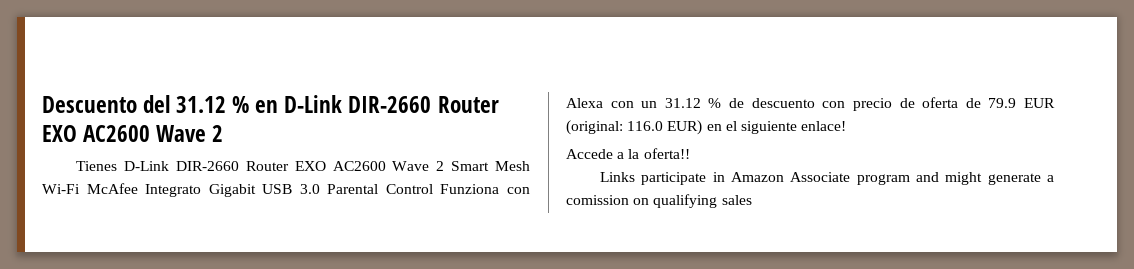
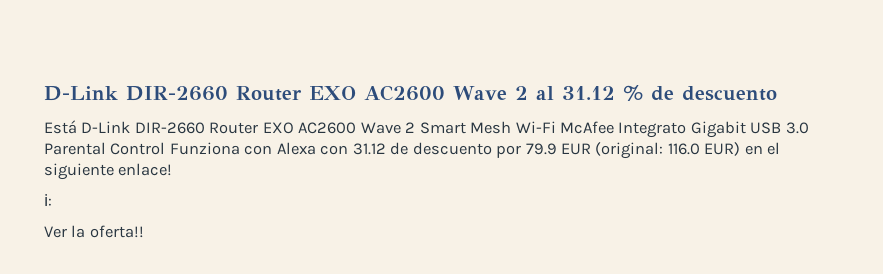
[42,95,499,113] [42,125,224,142] [76,161,118,171] Descuento del 31.12 % en D-Link DIR-2660 Router EXO AC2600 Wave 2 // Tienes -> [44,85,777,101] [44,120,77,134] D-Link DIR-2660 Router EXO AC2600 Wave 2 al 31.12 % de descuento // Está
[641,97,981,111] un 31.12 % de descuento con precio de oferta de -> [352,142,522,158] 31.12 de descuento por
[566,149,625,159] Accede a -> [44,194,52,206] [44,226,67,238] ℹ: // Ver
[600,172,1054,185] [566,194,752,208] // Links participate in Amazon Associate program and might generate a comission on qualifying sales -> (144, 231) none

